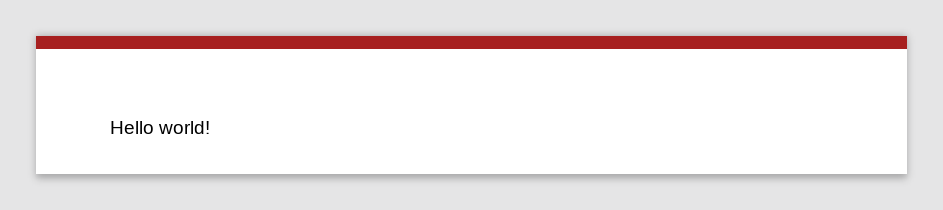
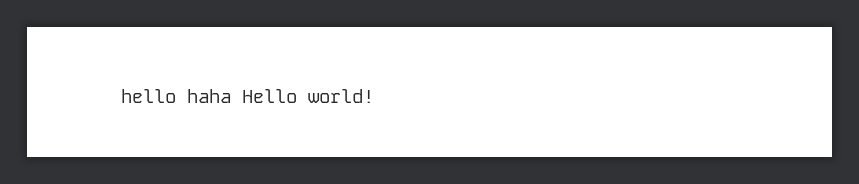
(110, 127) none -> [121,89,231,103] hello haha

